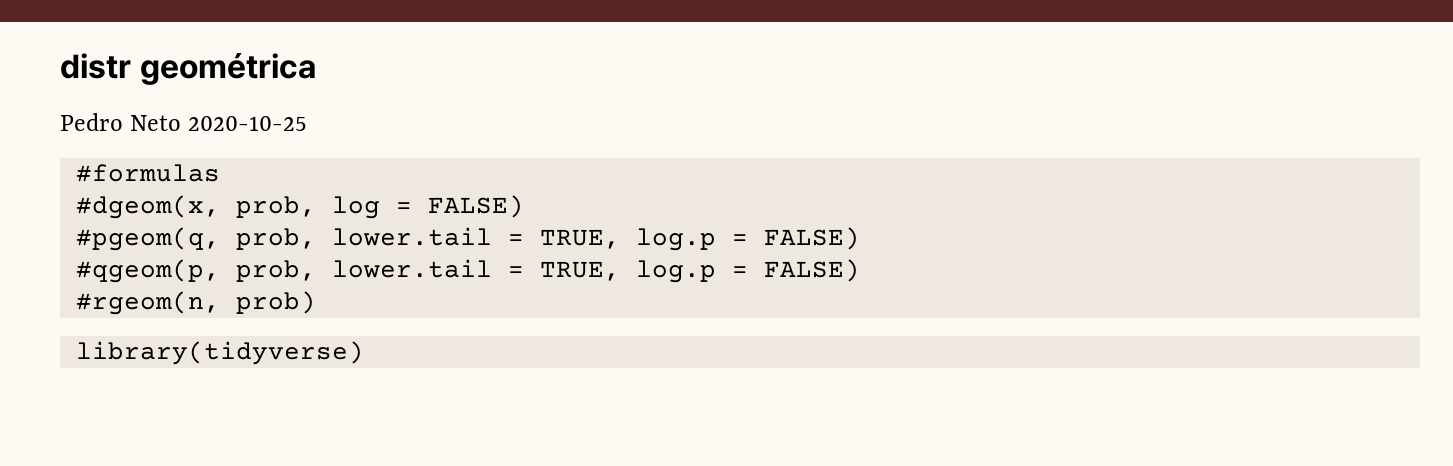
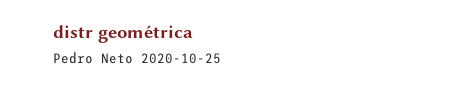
[75,164,220,182] [75,195,524,219] [75,227,860,251] [75,259,860,283] [75,291,316,315] [75,341,364,365] // #formulas // #dgeom(x, prob, log = FALSE) // #pgeom(q, prob, lower.tail = TRUE, log.p = FALSE) // #qgeom(p, prob, lower.tail = TRUE, log.p = FALSE) // #rgeom(n, prob) // library(tidyverse) -> (221, 58) none

